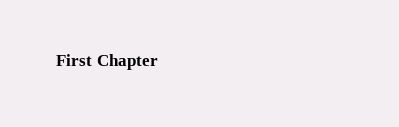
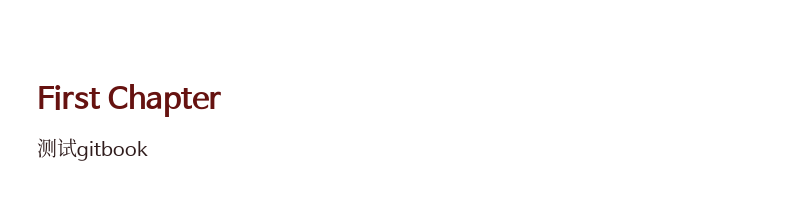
(158, 62) none -> [37,138,148,161] // 测试gitbook

